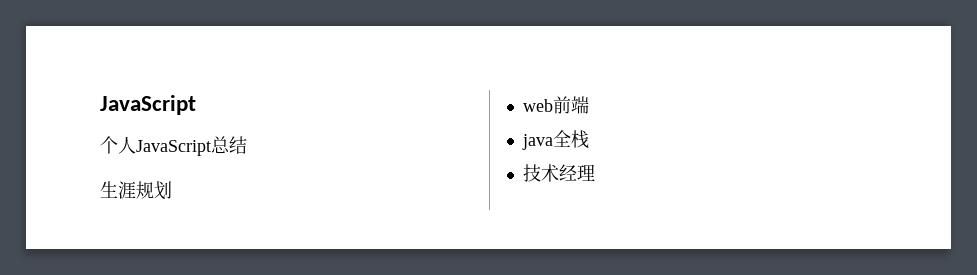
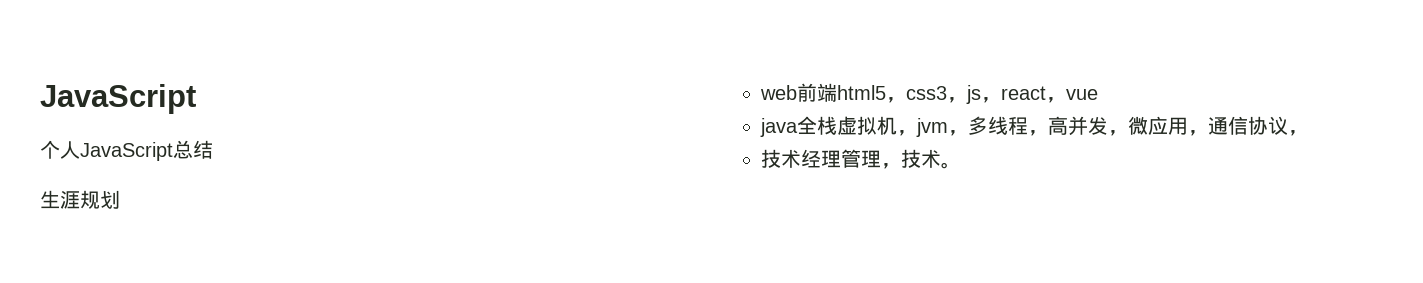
[521,130,589,150] // java全栈 -> [837,85,1098,104] [760,116,1308,137] html5，css3，js，react，vue // java全栈虚拟机，jvm，多线程，高并发，微应用，通信协议，
(595, 172) none -> [841,149,961,169] 管理，技术。

